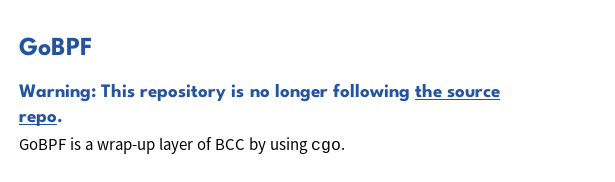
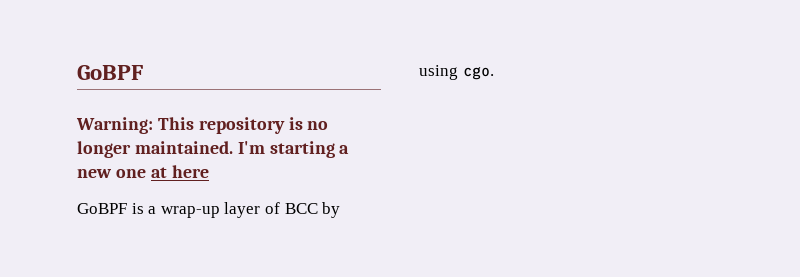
[332,83,501,102] [19,113,63,126] following the source repo. -> [134,141,350,158] [77,165,209,178] maintained. I'm starting a new one at here

